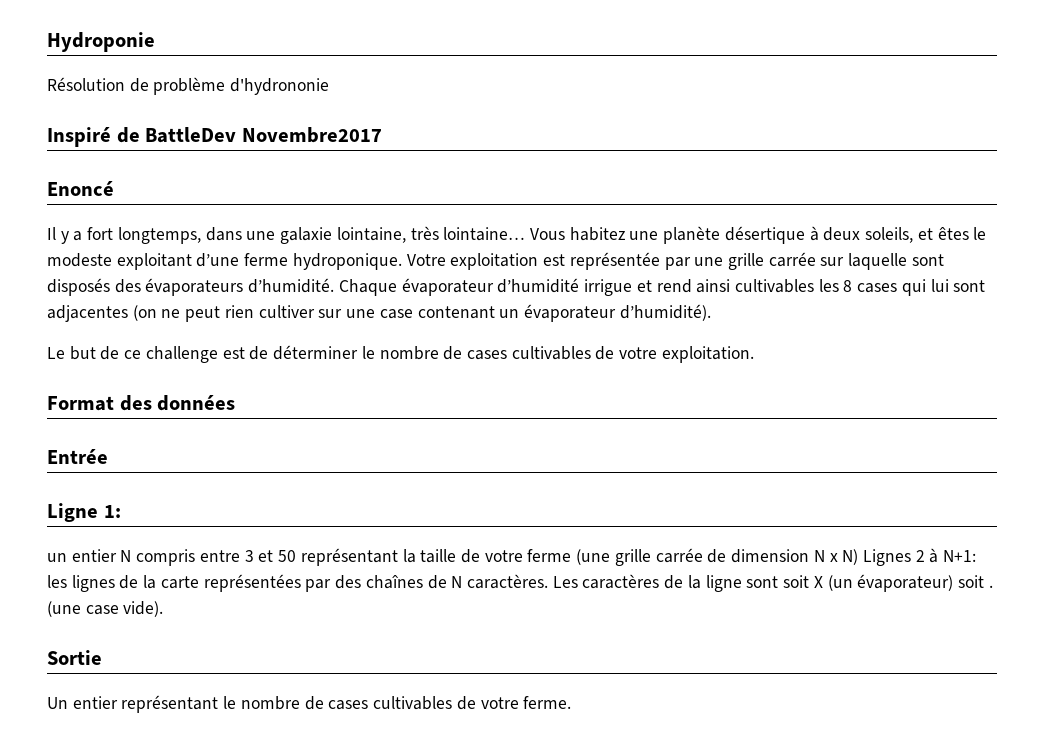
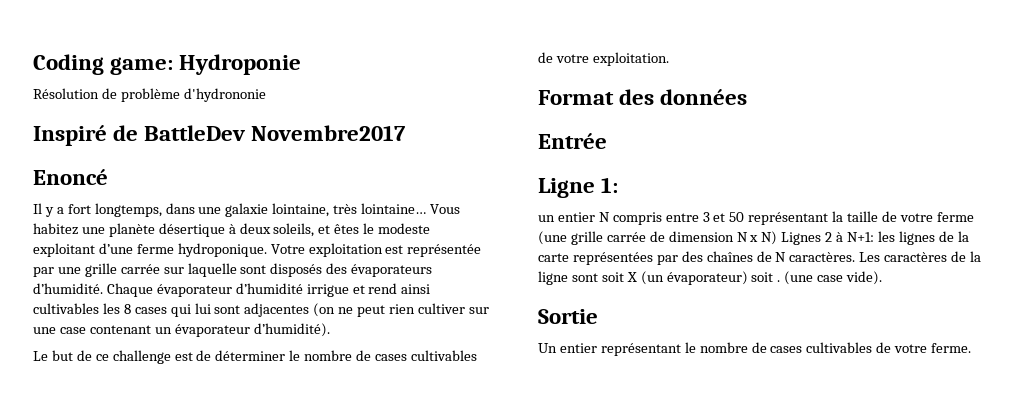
(47, 42) none -> [33,54,174,75] Coding game:

